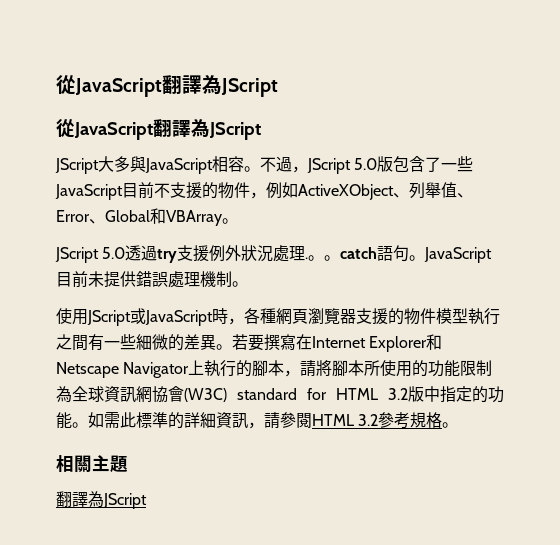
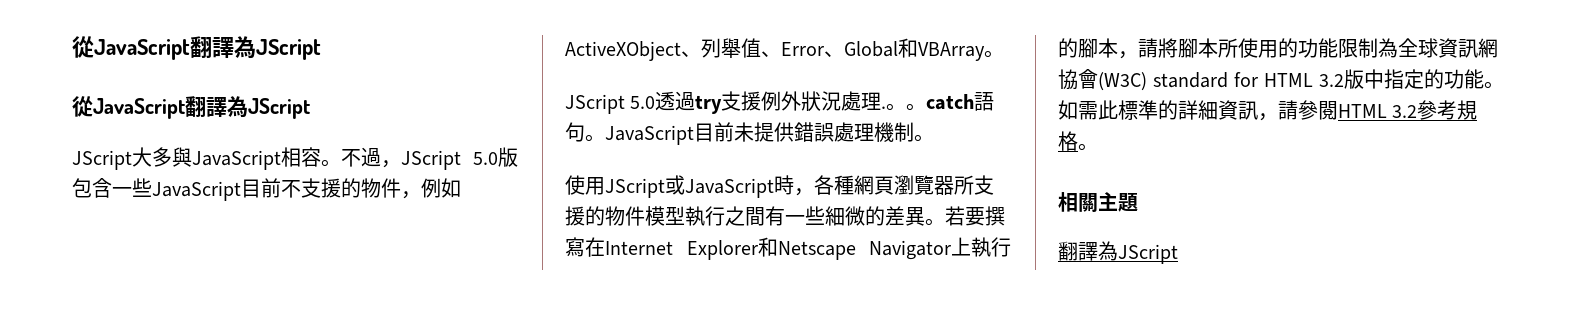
[425,157,442,172] 了 -> (112, 188) none
(356, 316) none -> [954,175,974,195] 所

